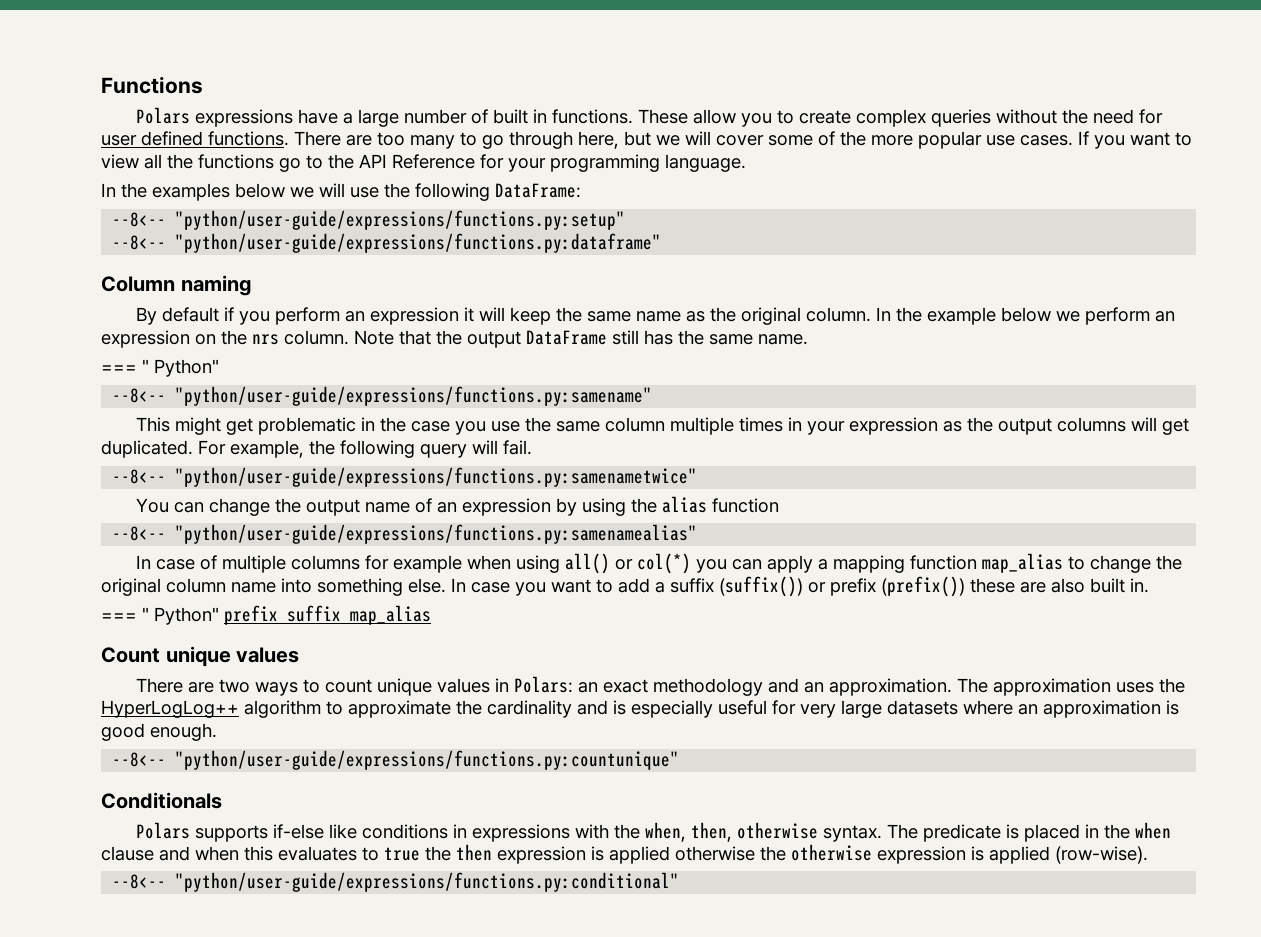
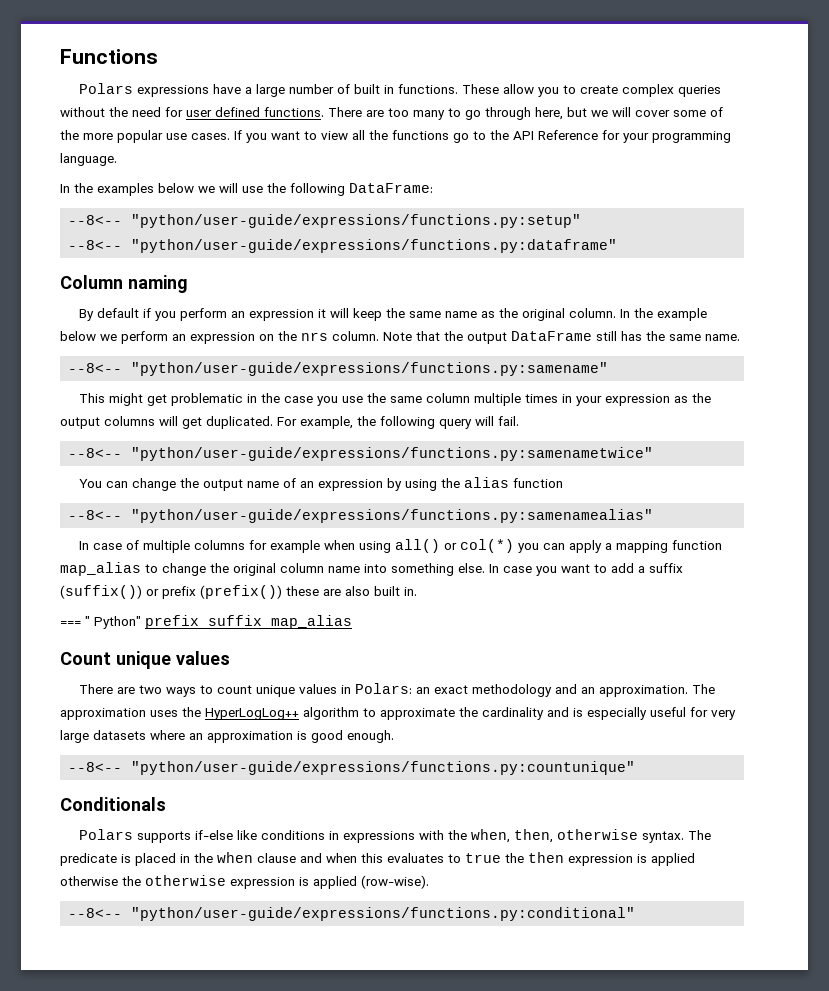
[101,359,219,377] // === " Python" -> (740, 337) none

